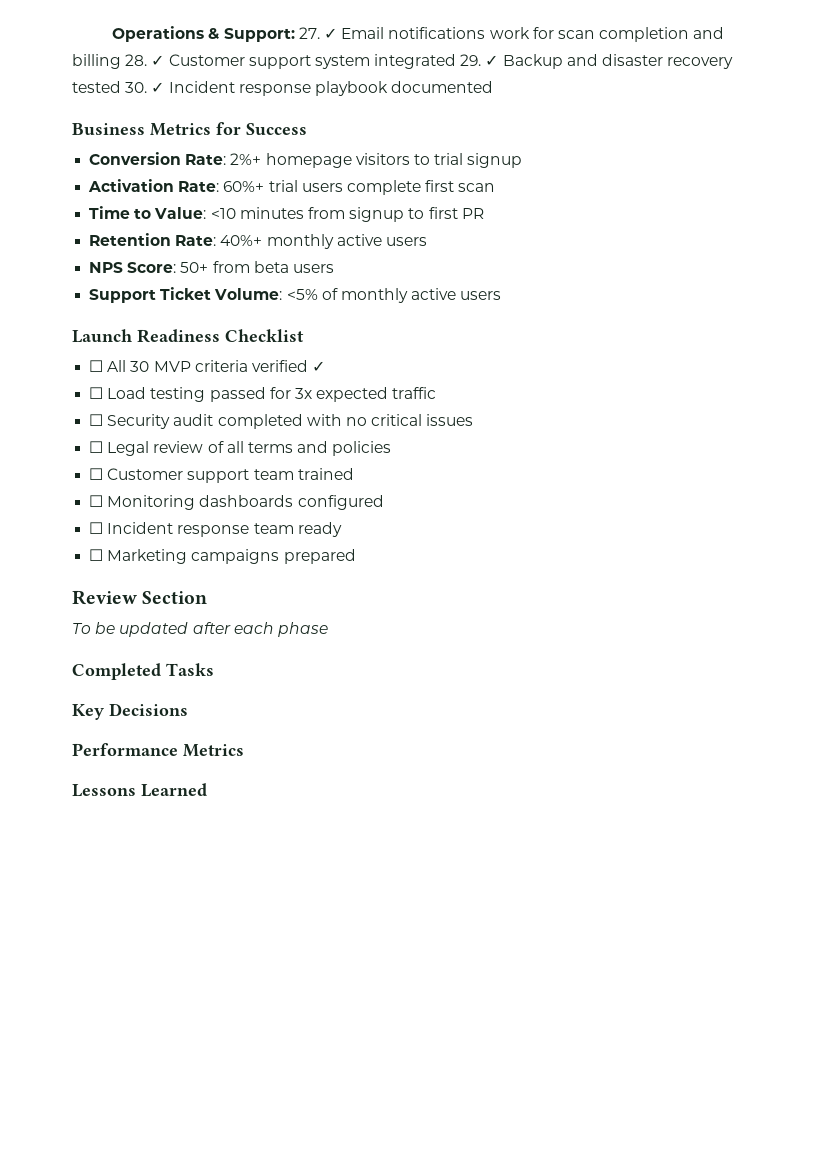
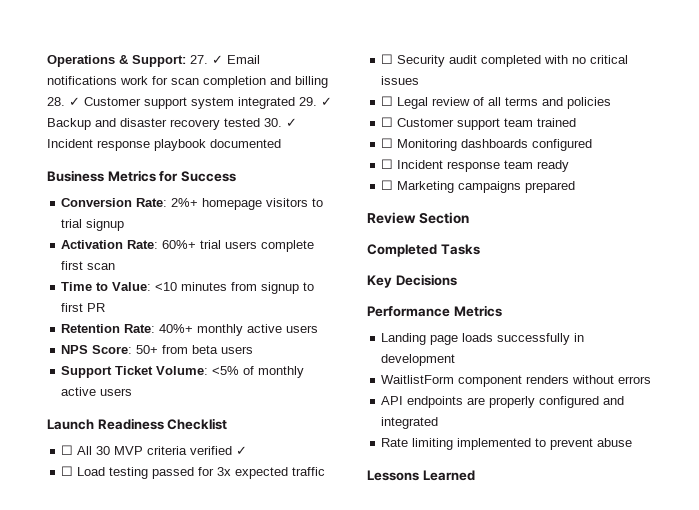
[72,622,328,637] // To be updated after each phase -> (469, 218) none
(244, 750) none -> [381,333,585,345] [381,354,456,366] [381,375,652,387] [381,396,625,408] [381,417,439,429] [381,438,633,450] // Landing page loads successfully in development // WaitlistForm component renders without errors // API endpoints are properly configured and integrated // Rate limiting implemented to prevent abuse

